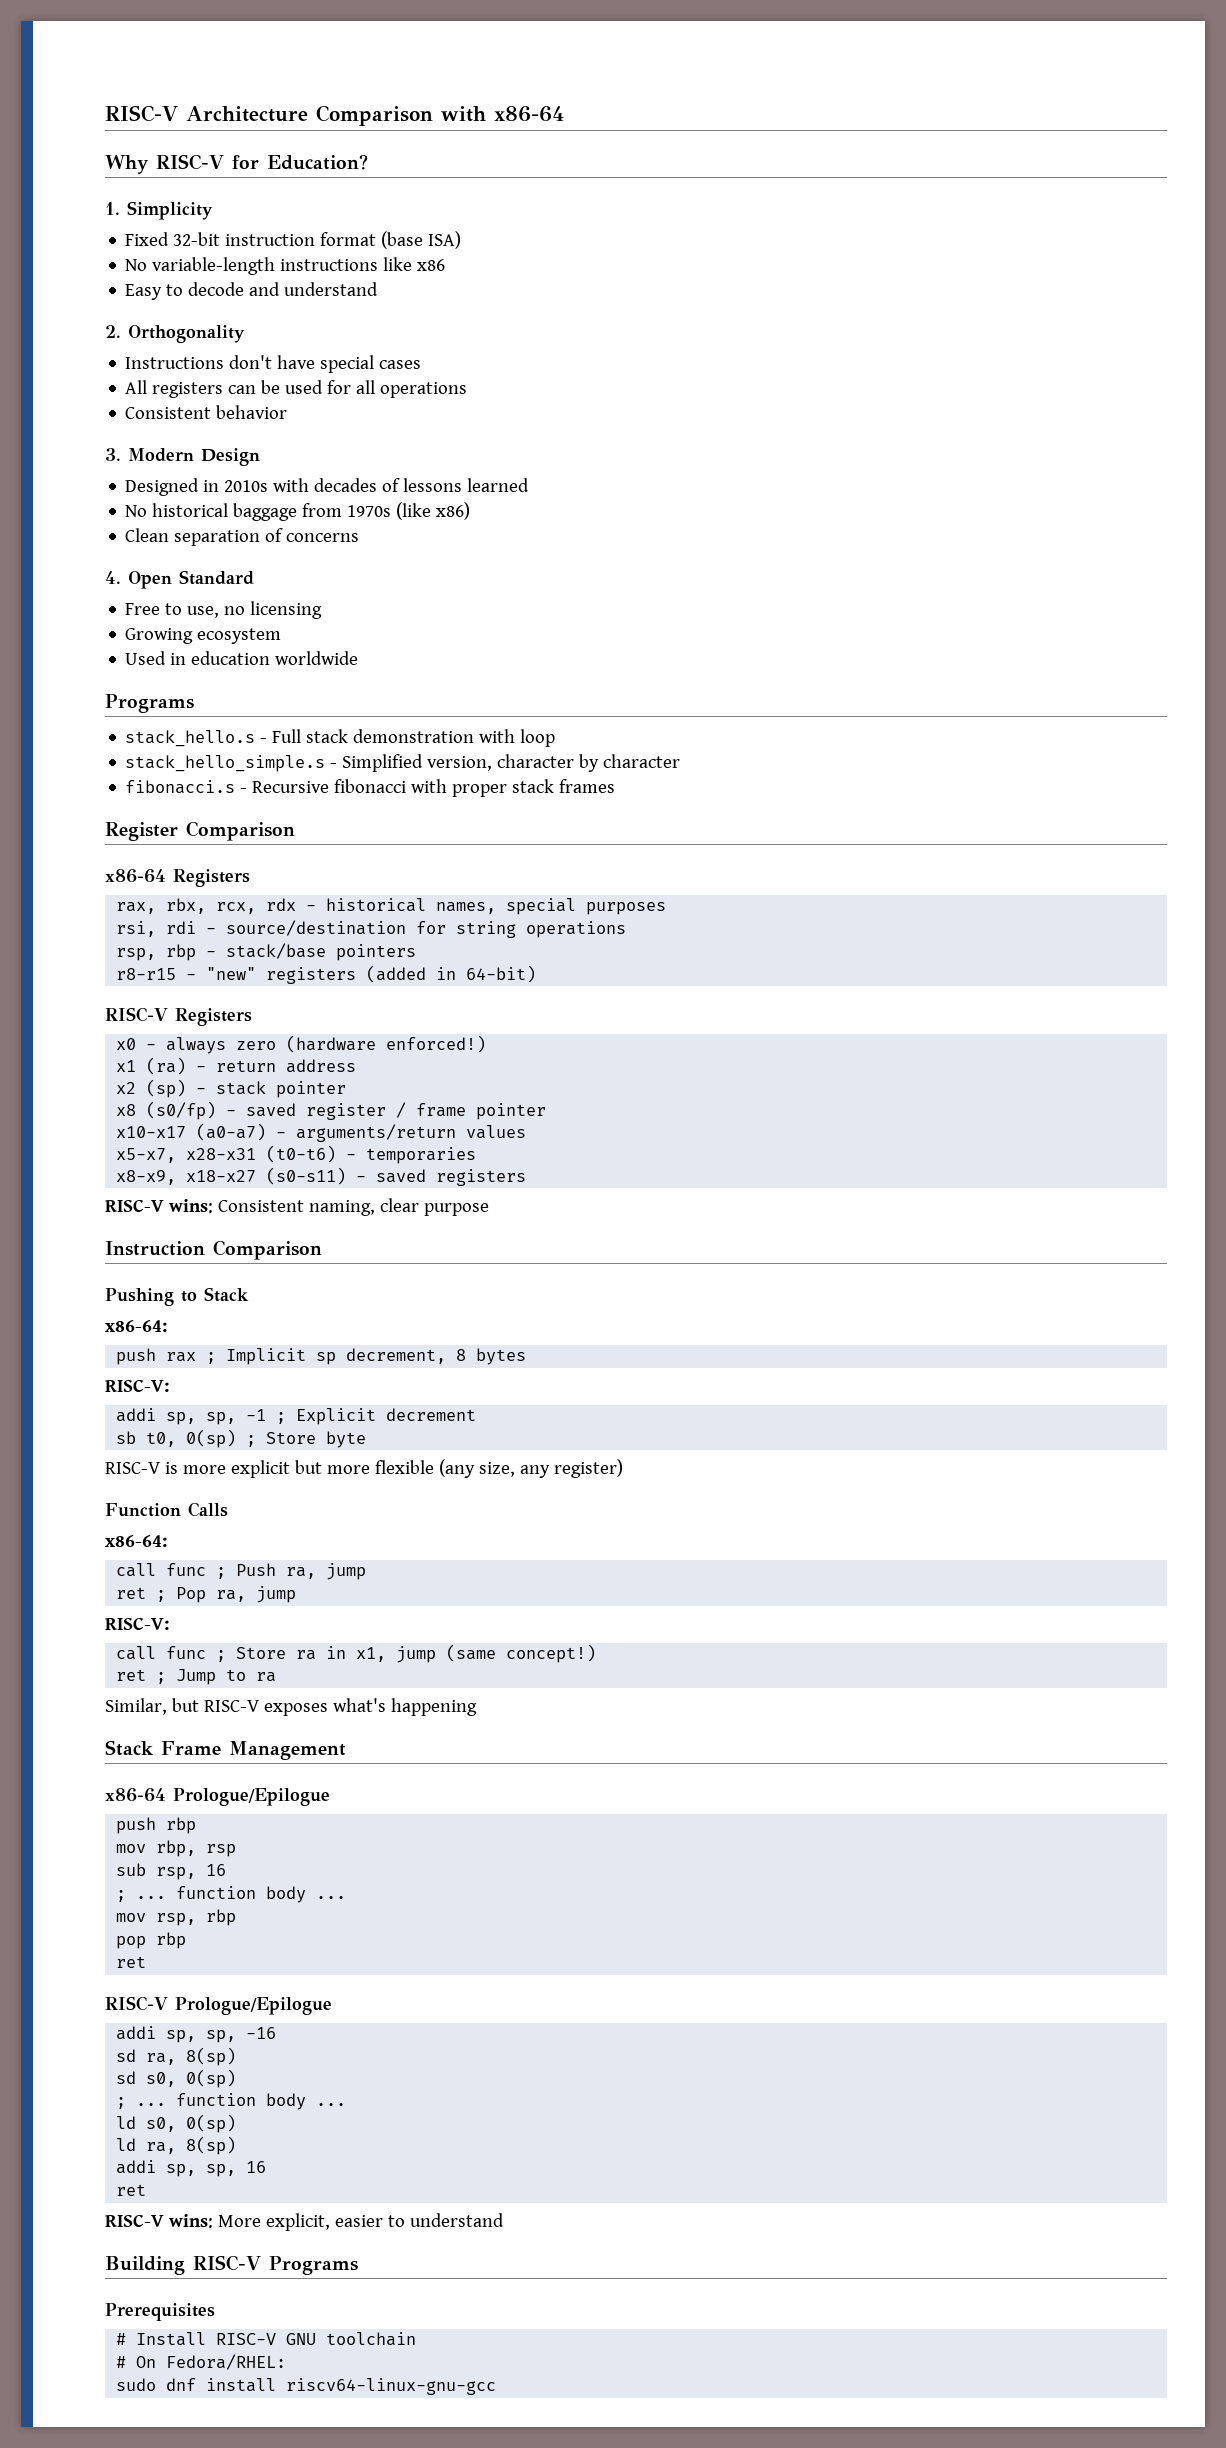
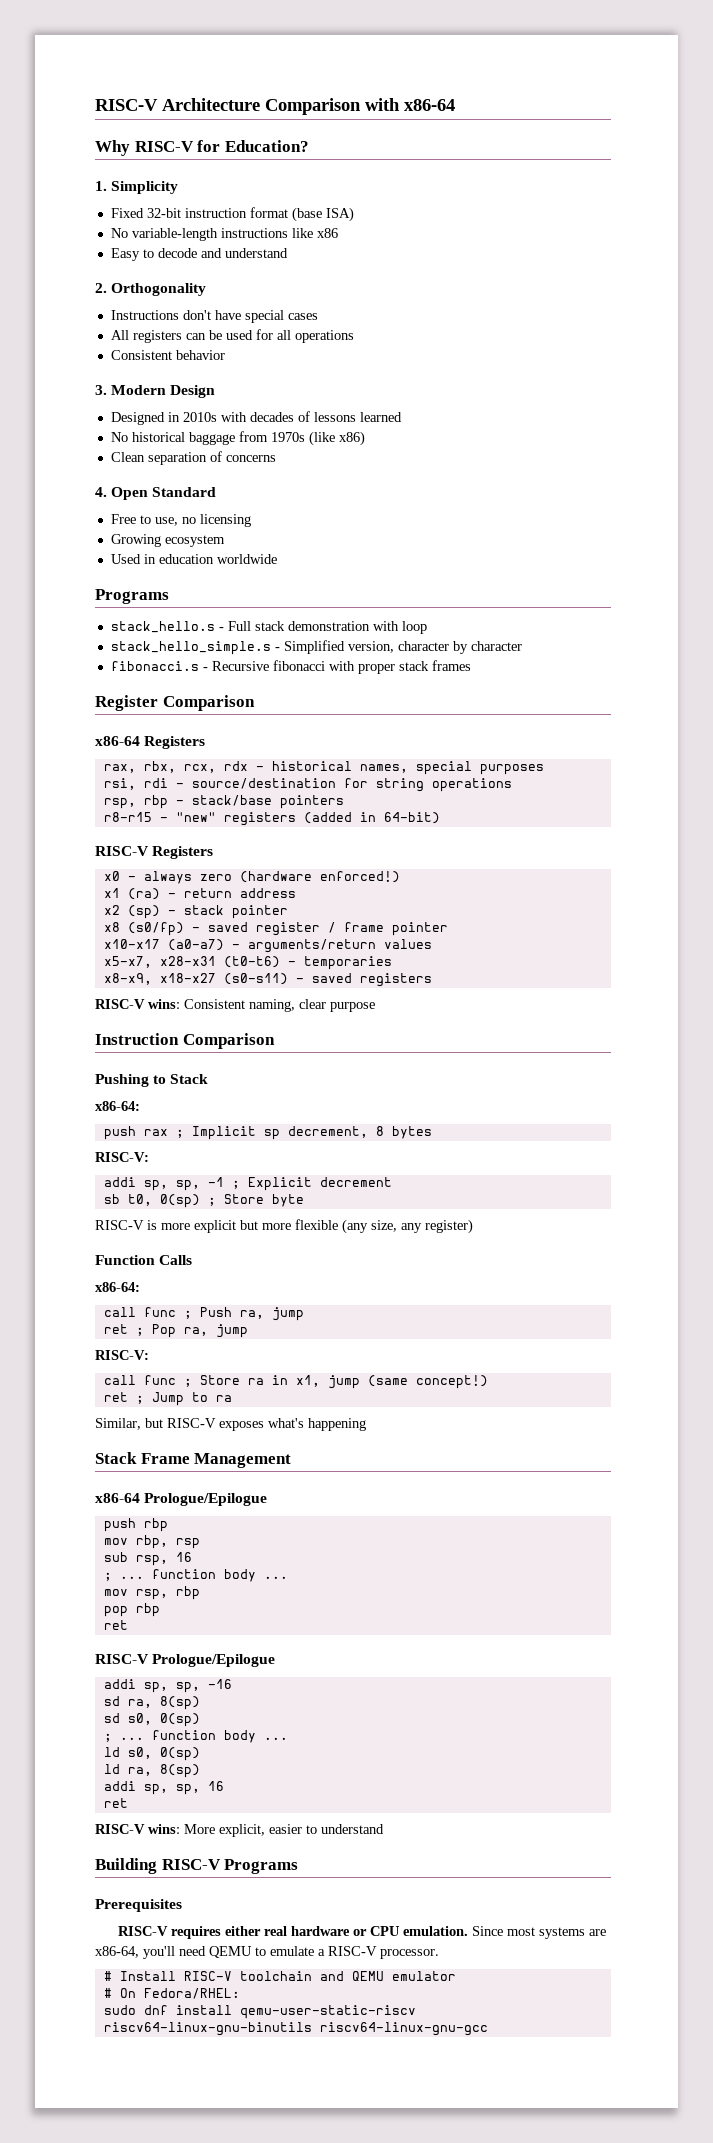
(215, 2312) none -> [118,1926,607,1939] [95,1946,439,1959] // RISC-V requires either real hardware or CPU emulation. Since most systems are x86-64, you'll need QEMU to emulate a RISC-V processor.
[286,2333,317,2345] GNU -> (232, 1976) none
(417, 2339) none -> [319,1971,456,1981] and QEMU emulator
(277, 2385) none -> [239,2005,416,2019] [103,2022,312,2036] qemu-user-static-riscv riscv64-linux-gnu-binutils

